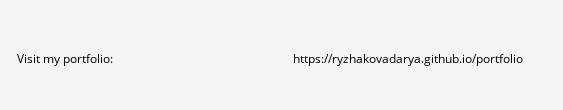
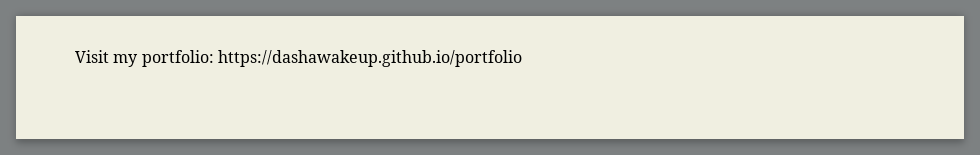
[293,54,523,66] https://ryzhakovadarya.github.io/portfolio -> [217,50,522,67] https://dashawakeup.github.io/portfolio

